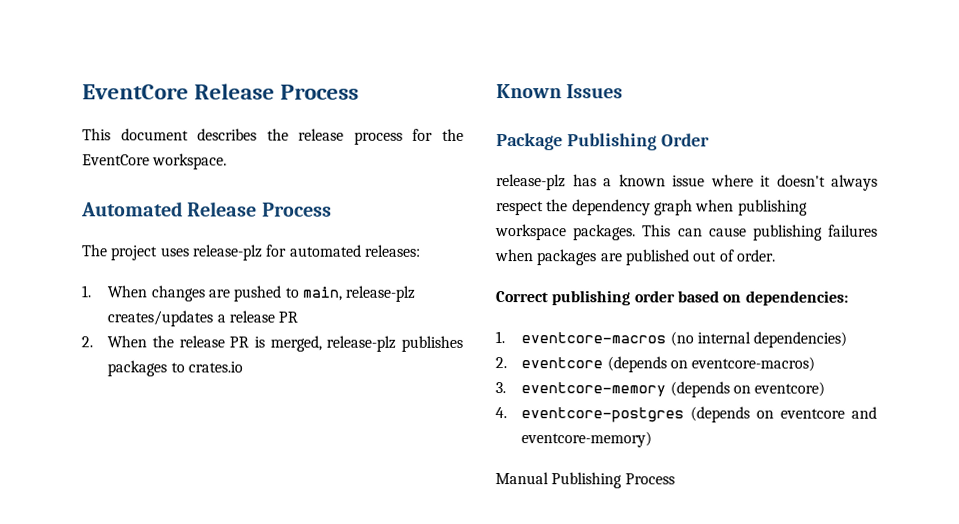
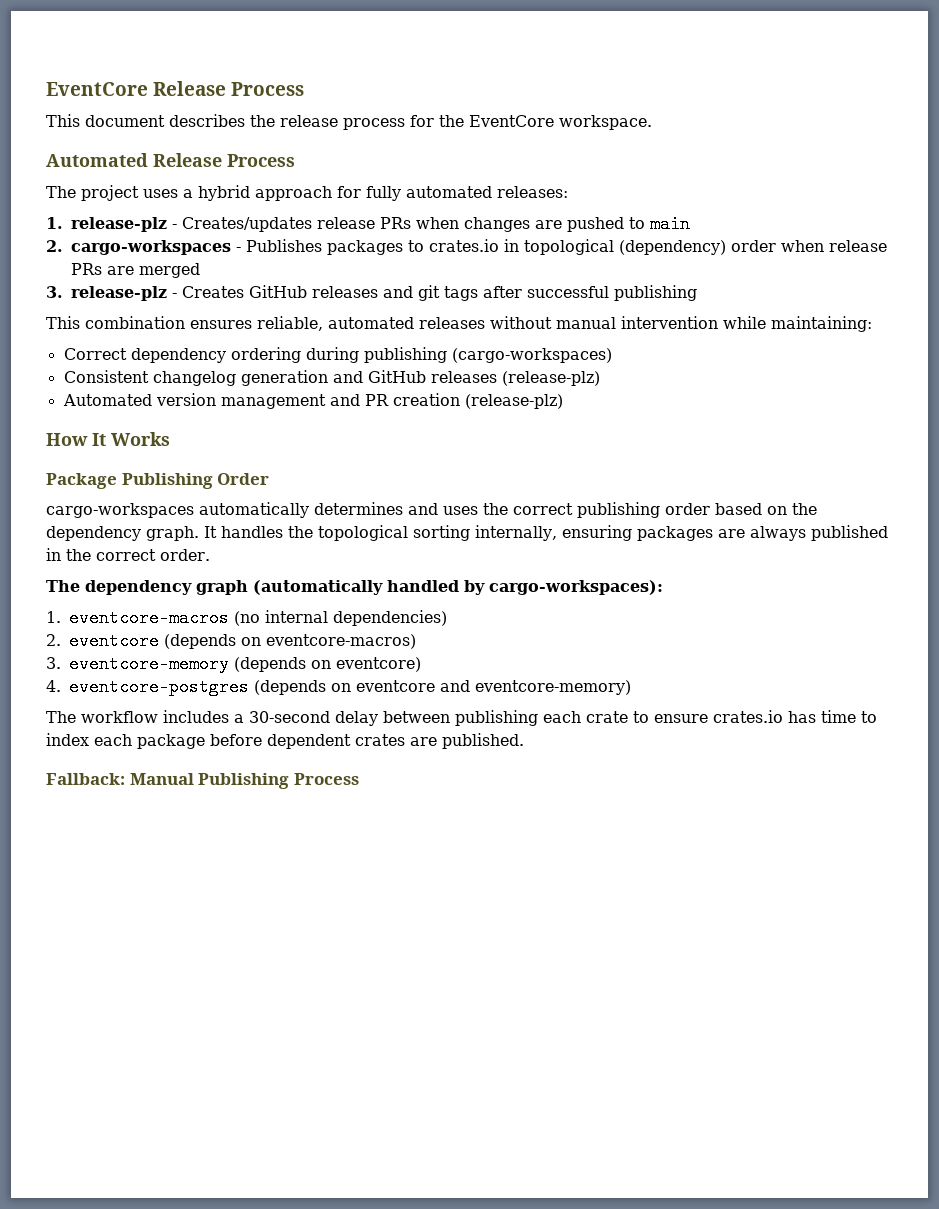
[192,244,421,261] [81,285,416,302] [107,310,299,327] [81,335,463,352] [107,360,244,377] [496,84,624,99] [496,133,710,151] [496,174,878,191] [496,199,808,216] [495,224,879,241] [495,249,776,266] [495,290,848,306] release-plz for automated releases: // 1. When changes are pushed to main, release-plz creates/updates a release PR // 2. When the release PR is merged, release-plz publishes packages to crates.io // Known Issues // Package Publishing Order // release-plz has a known issue where it doesn't always respect the dependency graph when publishing workspace packages. This can cause publishing failures when packages are published out of order. // Correct publishing order based on dependencies: -> [183,185,568,201] [46,215,690,233] [46,239,887,255] [71,263,200,278] [46,285,697,301] [46,316,872,332] [63,347,612,363] [63,370,600,386] [62,393,563,409] [46,432,170,446] [46,473,270,489] [46,502,817,518] [46,525,888,541] [46,548,210,561] [46,580,663,595] a hybrid approach for fully automated releases: // 1. release-plz - Creates/updates release PRs when changes are pushed to main // 2. cargo-workspaces - Publishes packages to crates.io in topological (dependency) order when release PRs are merged // 3. release-plz - Creates GitHub releases and git tags after successful publishing // This combination ensures reliable, automated releases without manual intervention while maintaining: // Correct dependency ordering during publishing (cargo-workspaces) // Consistent changelog generation and GitHub releases (release-plz) // Automated version management and PR creation (release-plz) // How It Works // Package Publishing Order // cargo-workspaces automatically determines and uses the correct publishing order based on the dependency graph. It handles the topological sorting internally, ensuring packages are always published in the correct order. // The dependency graph (automatically handled by cargo-workspaces):
(653, 439) none -> [46,710,877,726] [46,733,524,749] [46,773,125,785] The workflow includes a 30-second delay between publishing each crate to ensure crates.io has time to index each package before dependent crates are published. // Fallback:

